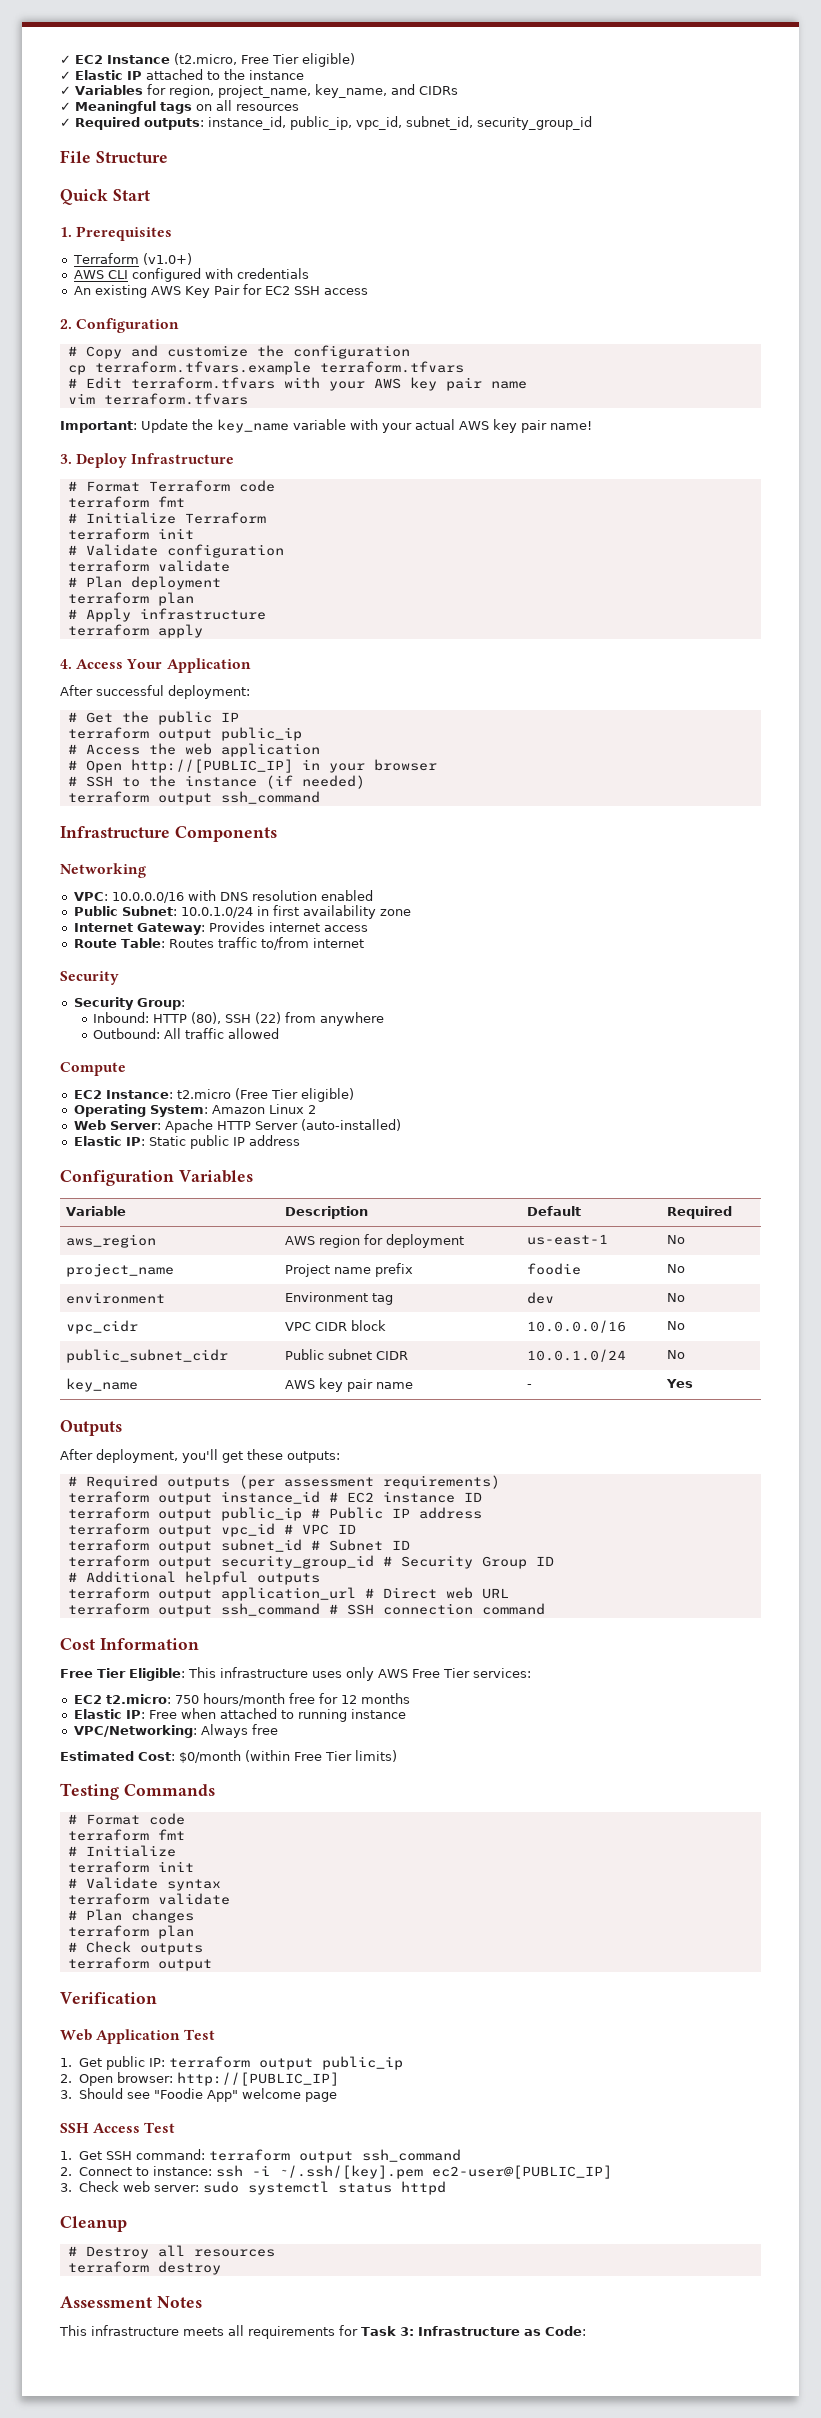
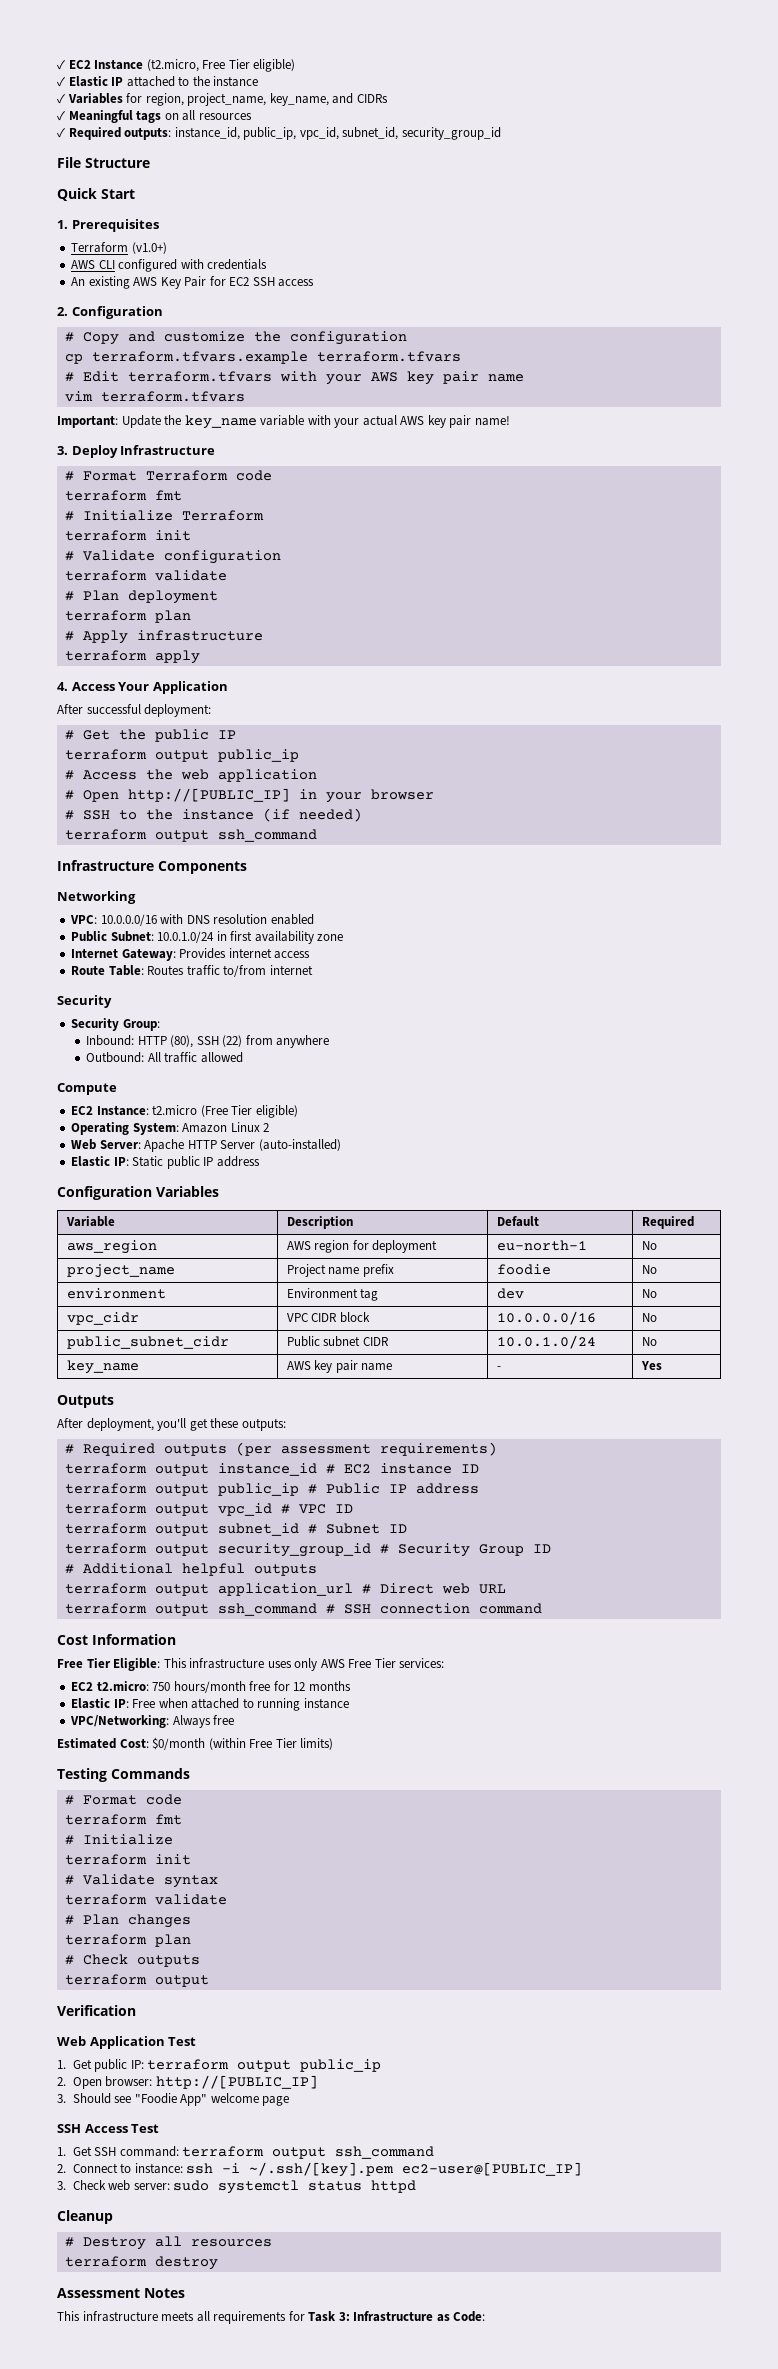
[527,1234,609,1245] us-east-1 -> [496,1240,587,1251] eu-north-1

